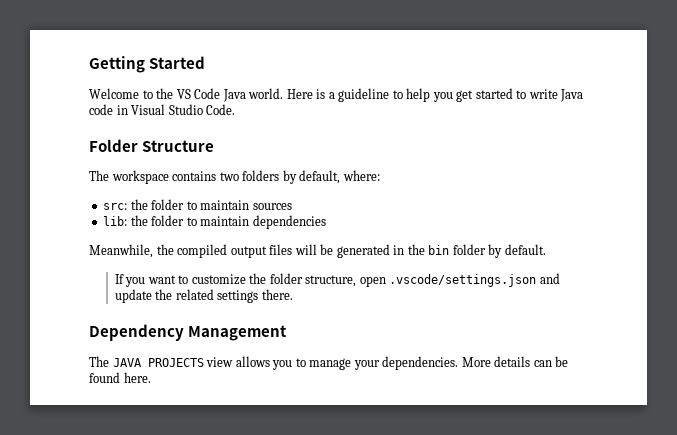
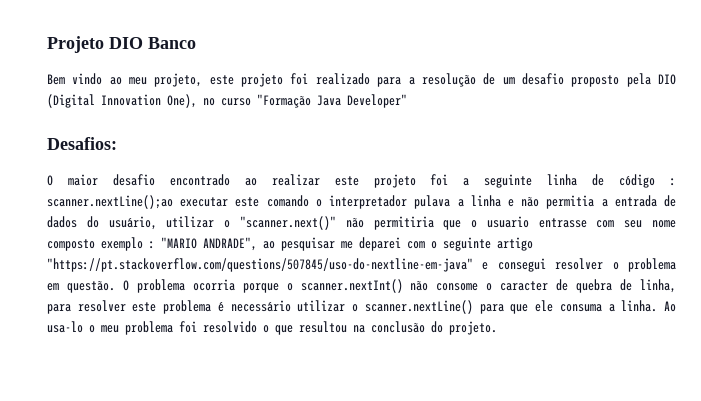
[89,56,206,73] [89,88,584,102] [89,104,236,115] [89,139,215,152] [89,170,380,184] [103,199,292,210] [103,215,326,229] [89,244,546,258] [114,273,560,287] [114,289,293,303] [89,324,288,341] [89,356,569,370] [89,372,151,383] Getting Started // Welcome to the VS Code Java world. Here is a guideline to help you get started to write Java code in Visual Studio Code. // Folder Structure // The workspace contains two folders by default, where: // src: the folder to maintain sources // lib: the folder to maintain dependencies // Meanwhile, the compiled output files will be generated in the bin folder by default. // If you want to customize the folder structure, open .vscode/settings.json and update the related settings there. // Dependency Management // The JAVA PROJECTS view allows you to manage your dependencies. More details can be found here. -> [47,36,196,53] [47,73,677,87] [47,94,407,108] [47,137,117,150] [47,174,677,188] [47,195,676,209] [47,216,677,230] [47,237,533,251] [47,258,676,272] [47,279,676,293] [47,300,677,314] [47,321,497,335] Projeto DIO Banco // Bem vindo ao meu projeto, este projeto foi realizado para a resolução de um desafio proposto pela DIO (Digital Innovation One), no curso "Formação Java Developer" // Desafios: // O maior desafio encontrado ao realizar este projeto foi a seguinte linha de código : scanner.nextLine();ao executar este comando o interpretador pulava a linha e não permitia a entrada de dados do usuário, utilizar o "scanner.next()" não permitiria que o usuario entrasse com seu nome composto exemplo : "MARIO ANDRADE", ao pesquisar me deparei com o seguinte artigo "https://pt.stackoverflow.com/questions/507845/uso-do-nextline-em-java" e consegui resolver o problema em questão. O problema ocorria porque o scanner.nextInt() não consome o caracter de quebra de linha, para resolver este problema é necessário utilizar o scanner.nextLine() para que ele consuma a linha. Ao usa-lo o meu problema foi resolvido o que resultou na conclusão do projeto.

